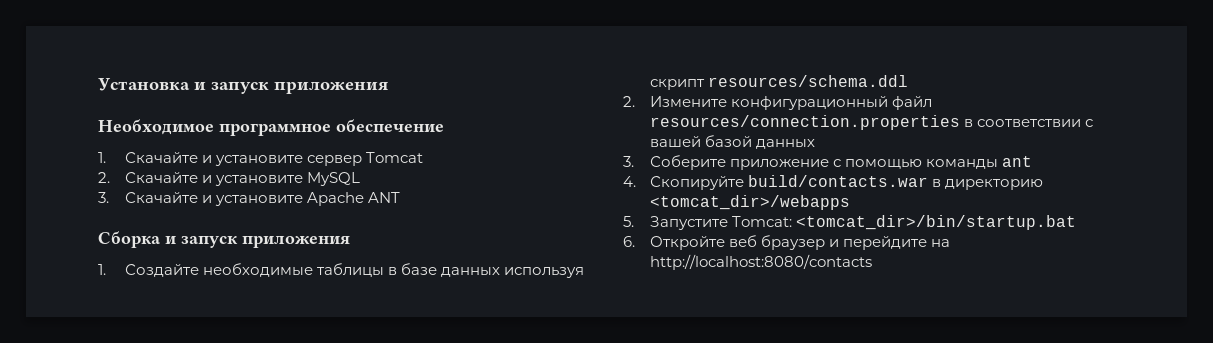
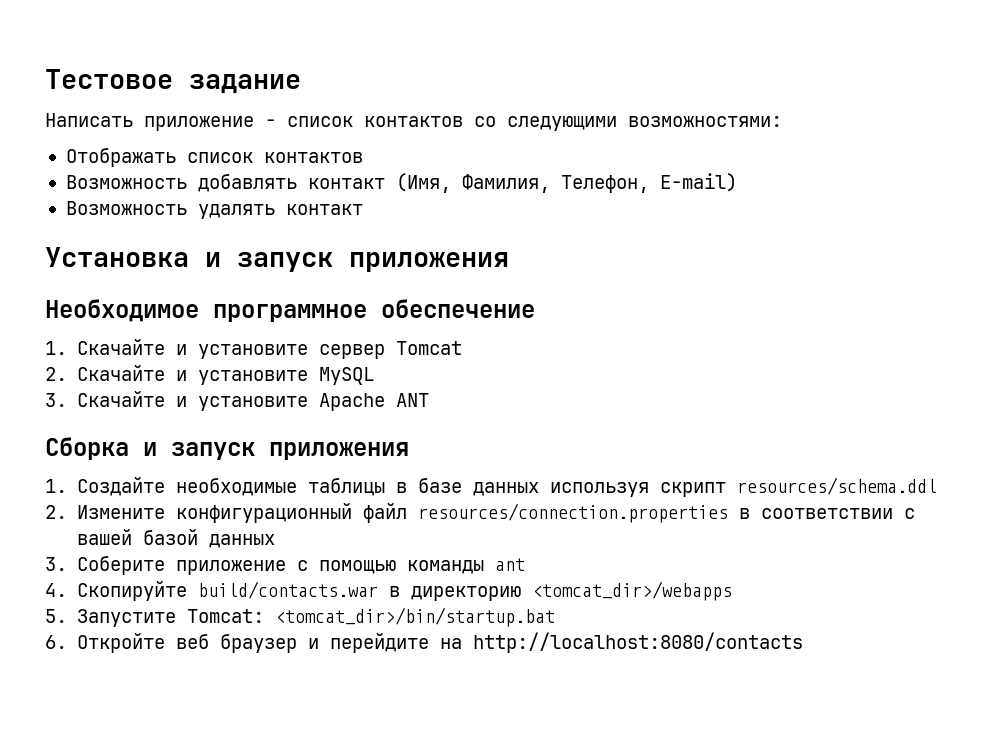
(98, 84) none -> [45,69,301,94] [45,113,782,131] [65,148,363,167] [65,173,737,193] [65,201,363,219] Тестовое задание // Написать приложение - список контактов со следующими возможностями: // Отображать список контактов // Возможность добавлять контакт (Имя, Фамилия, Телефон, E-mail) // Возможность удалять контакт //

